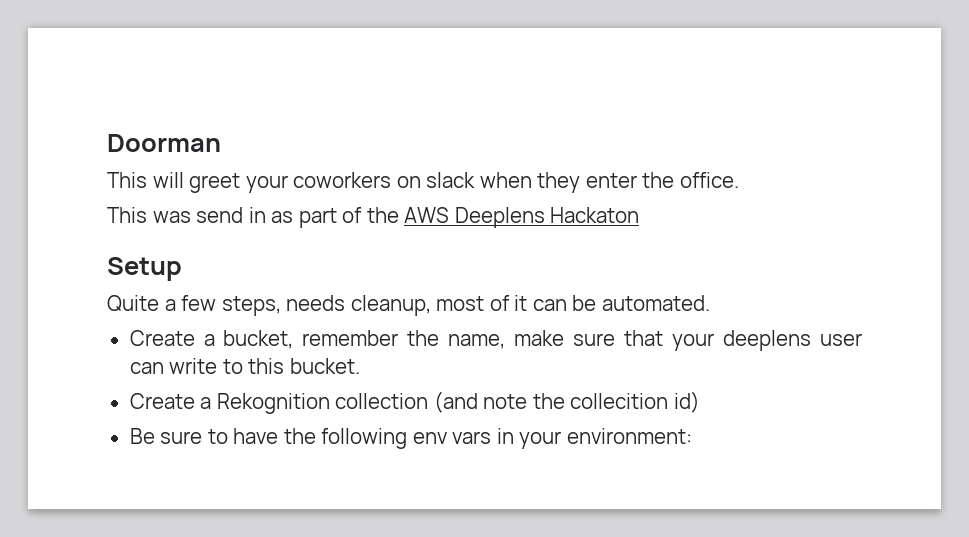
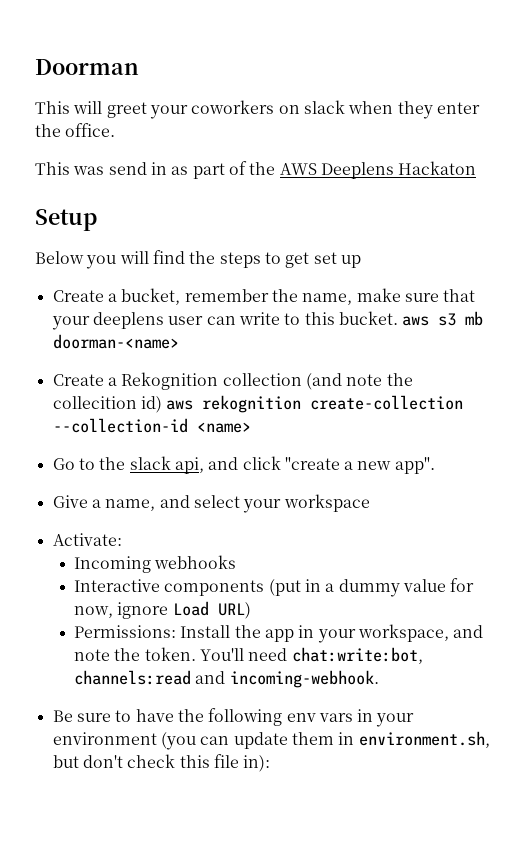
[107,295,710,316] Quite a few steps, needs cleanup, most of it can be automated. -> [35,250,361,269] Below you will find the steps to get set up
(360, 366) none -> [402,311,484,326] [52,334,179,349] aws s3 mb doorman-<name>
(700, 402) none -> [166,395,464,413] [52,418,251,433] [52,456,435,474] [52,494,370,513] [52,533,122,546] [74,555,237,573] [74,578,475,597] [74,601,251,619] [74,624,484,643] [74,647,423,664] [74,670,379,688] aws rekognition create-collection --collection-id <name> // Go to the slack api, and click "create a new app". // Give a name, and select your workspace // Activate: // Incoming webhooks // Interactive components (put in a dummy value for now, ignore Load URL) // Permissions: Install the app in your workspace, and note the token. You'll need chat:write:bot, channels:read and incoming-webhook.
[566,428,692,444] environment: -> [52,731,490,750] [52,754,271,772] environment (you can update them in environment.sh, but don't check this file in):

